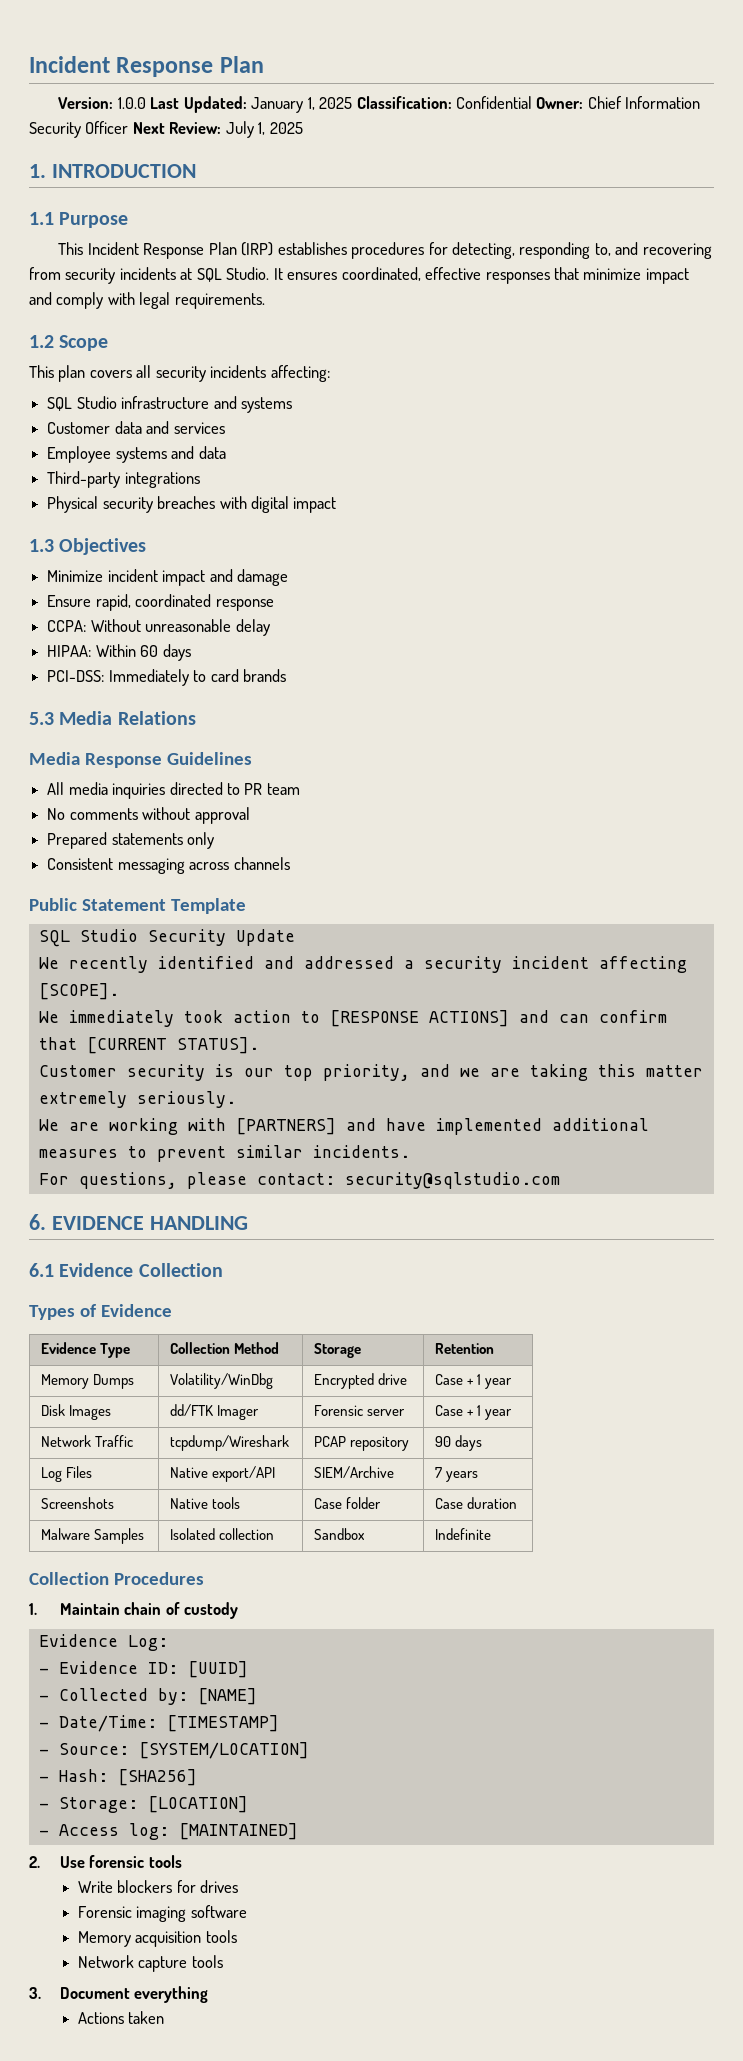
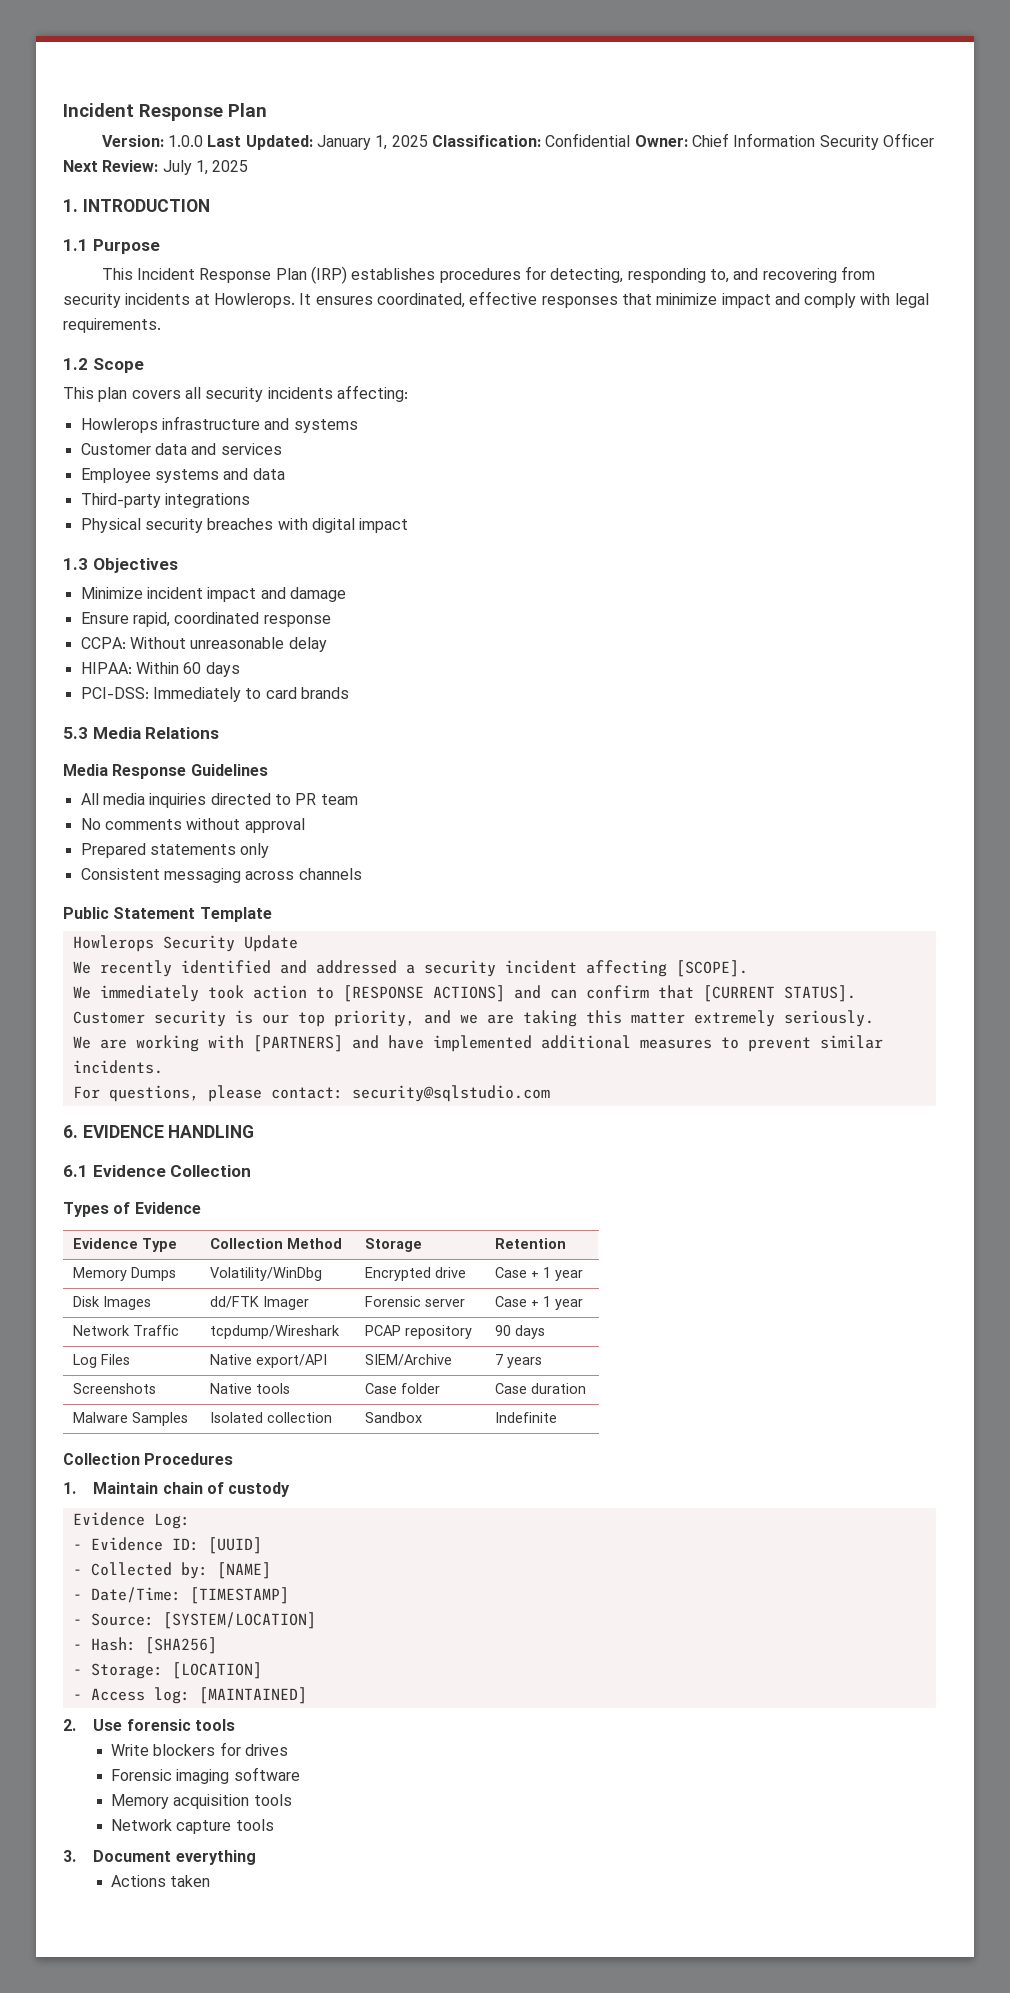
[196,267,270,282] SQL Studio. -> [213,293,295,308] Howlerops.
[47,396,117,411] SQL Studio -> [80,418,158,433] Howlerops
[38,929,138,947] SQL Studio -> [72,935,154,952] Howlerops

